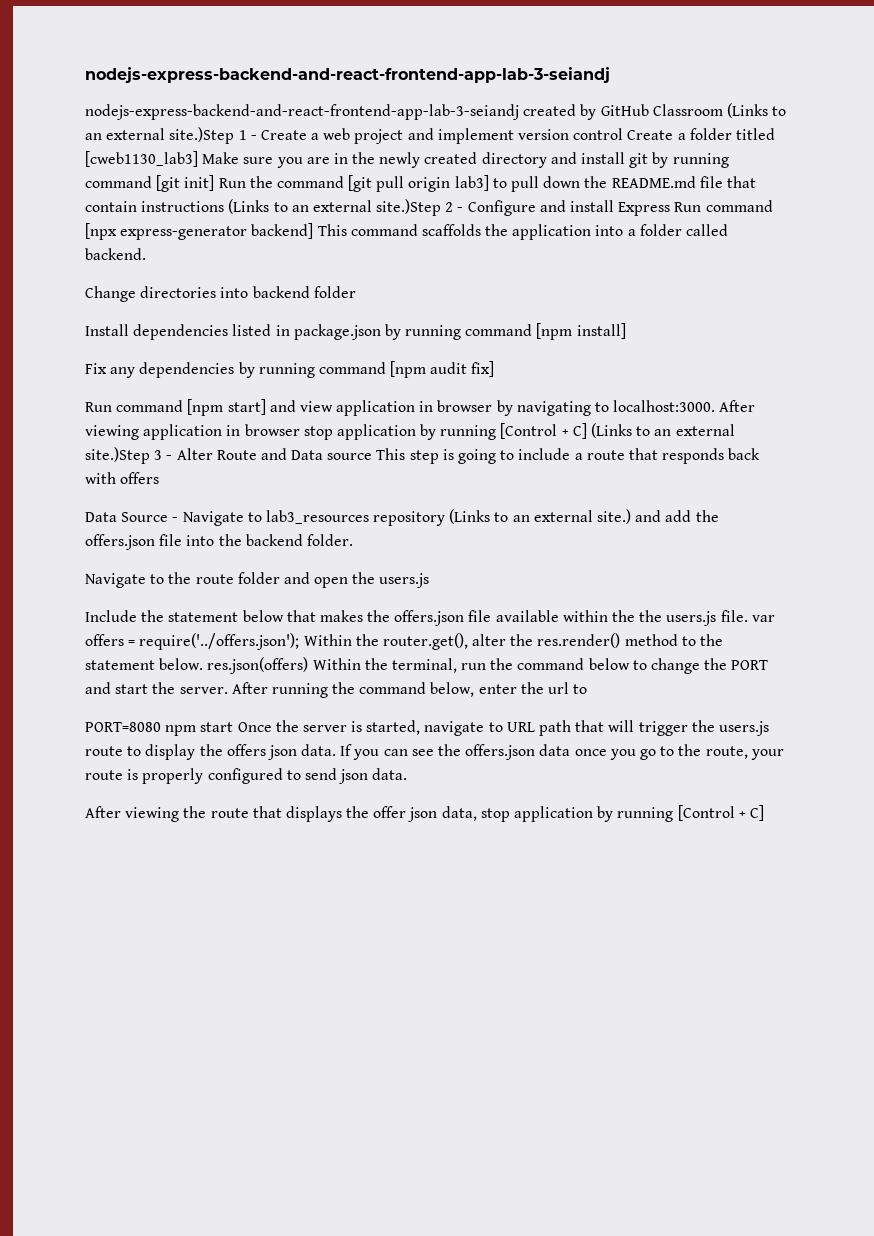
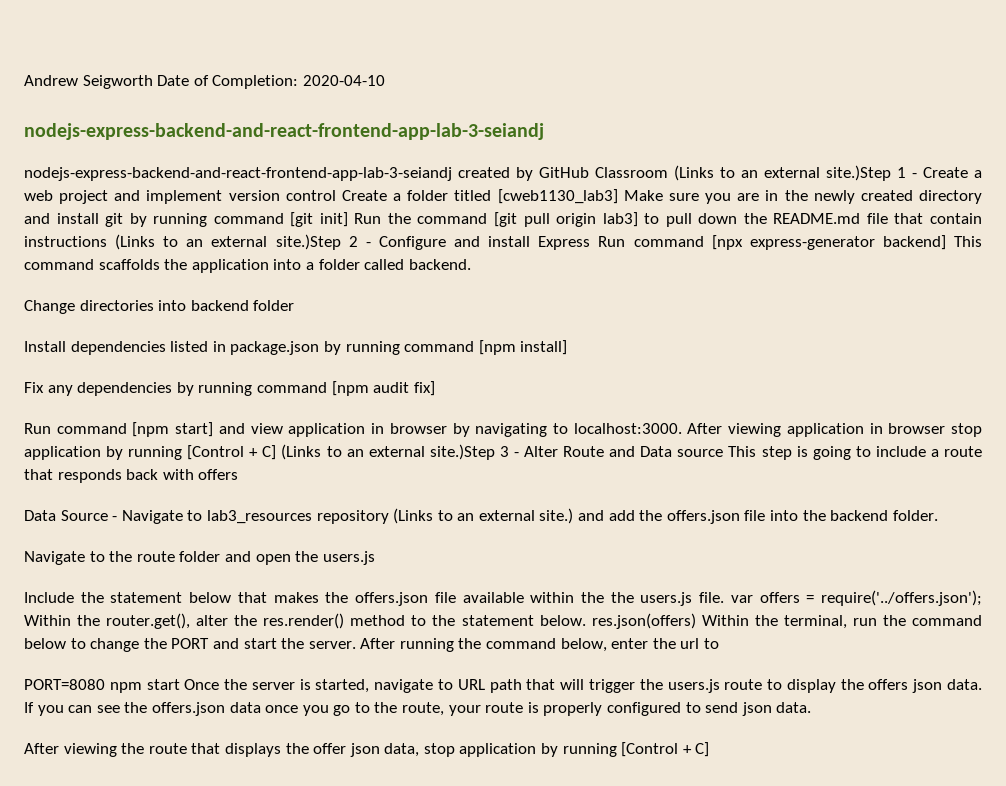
(85, 75) none -> [24,75,385,89] Andrew Seigworth Date of Completion: 2020-04-10 //

